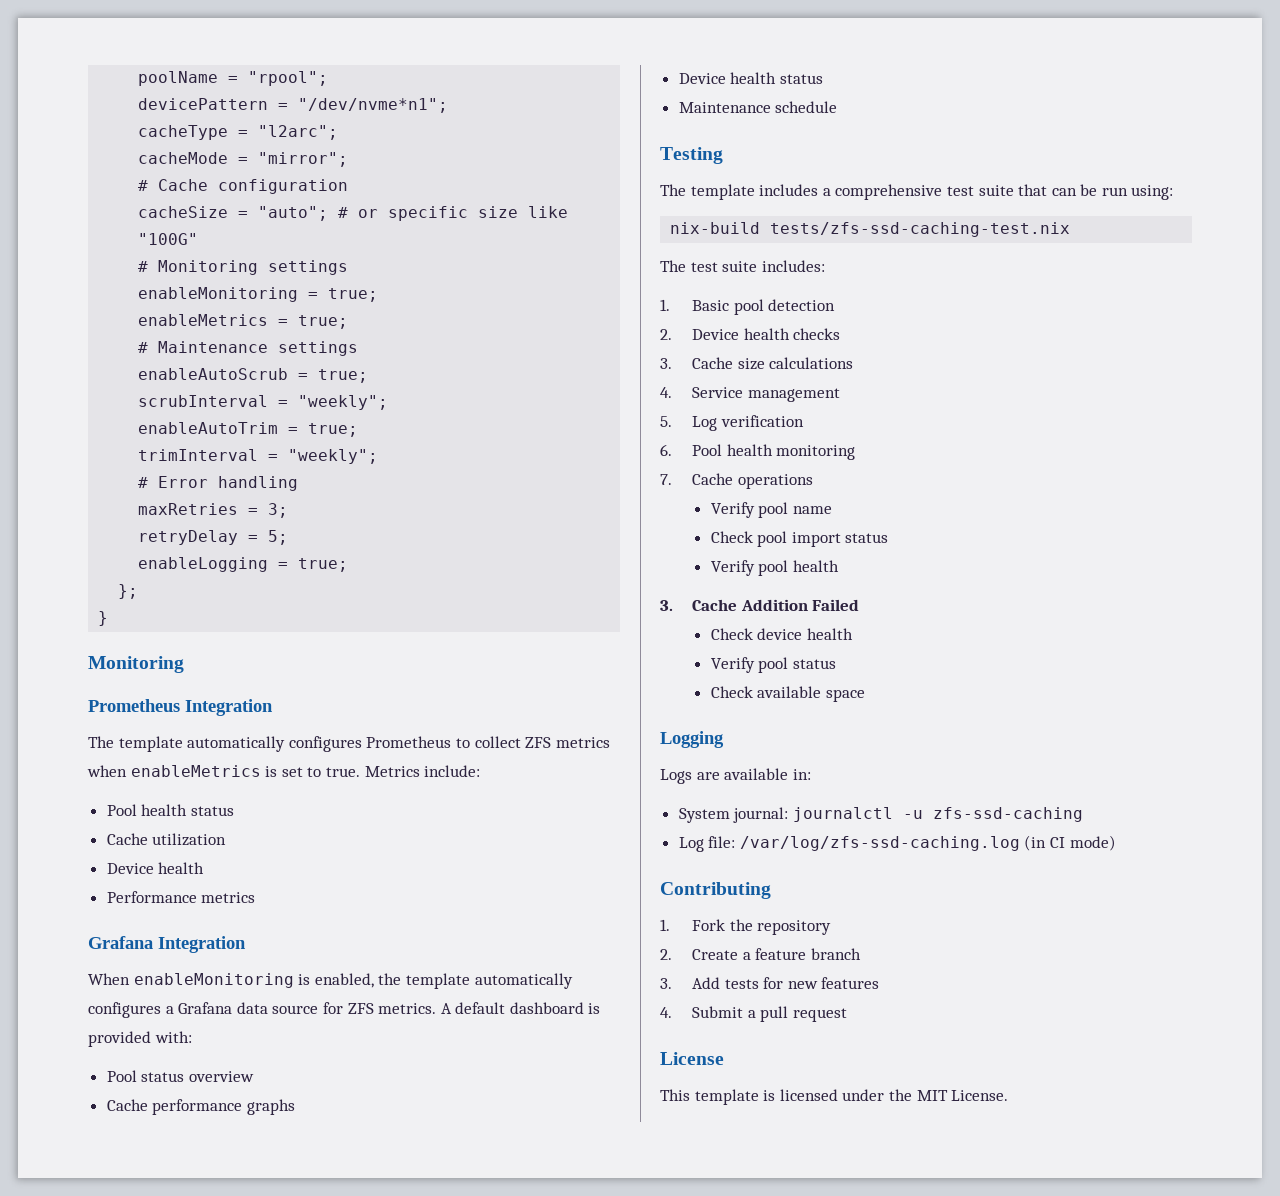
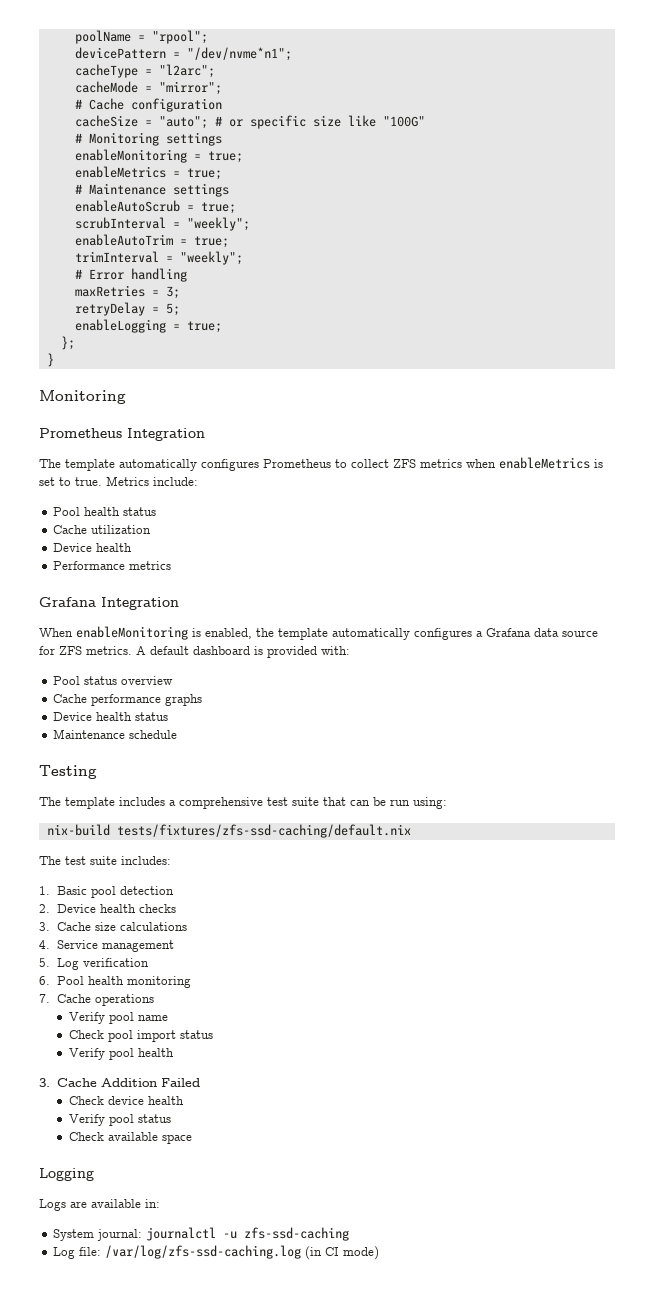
[770,222,1071,237] tests/zfs-ssd-caching-test.nix -> [116,824,411,838] tests/fixtures/zfs-ssd-caching/default.nix
[660,882,771,899] [660,919,832,935] [660,948,861,960] [660,977,880,989] [660,1006,847,1022] [660,1052,724,1065] [660,1089,1009,1105] // Contributing // 1. Fork the repository // 2. Create a feature branch // 3. Add tests for new features // 4. Submit a pull request // License // This template is licensed under the MIT License. -> (380, 1253) none

